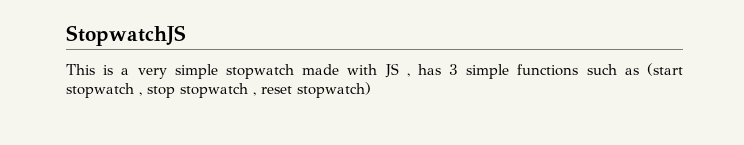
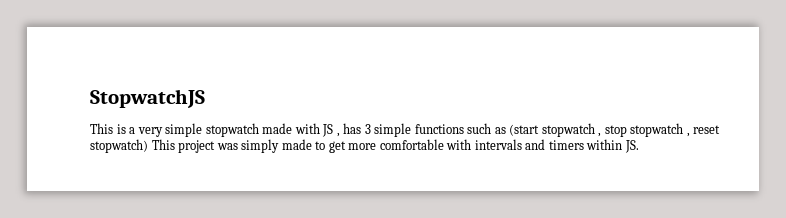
(371, 90) none -> [151,139,639,153] This project was simply made to get more comfortable with intervals and timers within JS.

